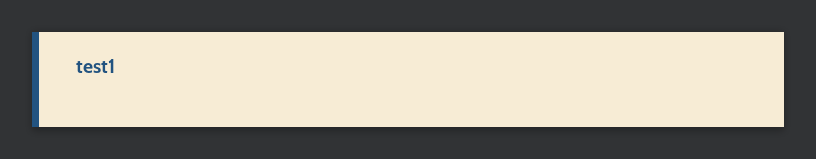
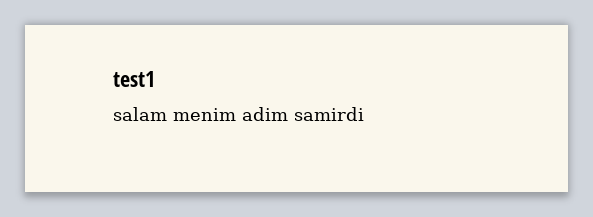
(115, 66) none -> [113,107,364,121] // salam menim adim samirdi

